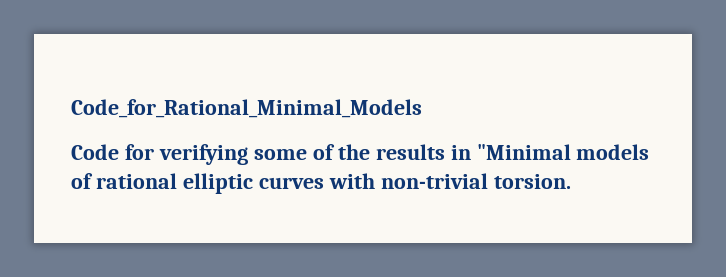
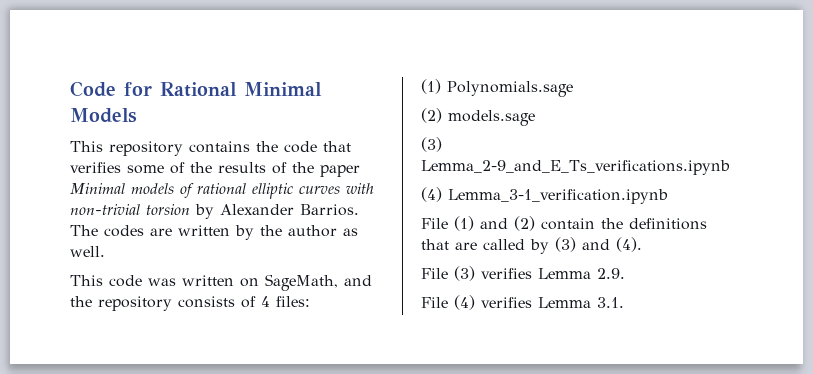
[71,99,422,118] Code_for_Rational_Minimal_Models // -> (70, 89) none
[158,144,571,165] verifying some of the results in "Minimal -> [160,82,322,97] [70,108,137,123] [70,141,351,156] [70,162,360,177] [70,183,125,194] Rational Minimal Models // This repository contains the code that verifies some of the results of the paper Minimal
[493,174,571,189] torsion. -> [146,204,359,219] [70,225,358,240] [70,246,105,257] [70,274,372,291] [70,296,310,311] [421,79,573,97] [421,108,535,126] [421,137,442,152] [421,160,730,175] [421,187,668,204] [421,216,707,231] [421,237,642,254] [421,266,625,281] [421,295,624,310] torsion by Alexander Barrios. The codes are written by the author as well. // This code was written on SageMath, and the repository consists of 4 files: // (1) Polynomials.sage // (2) models.sage // (3) Lemma_2-9_and_E_Ts_verifications.ipynb // (4) Lemma_3-1_verification.ipynb // File (1) and (2) contain the definitions that are called by (3) and (4). // File (3) verifies Lemma 2.9. // File (4) verifies Lemma 3.1.

